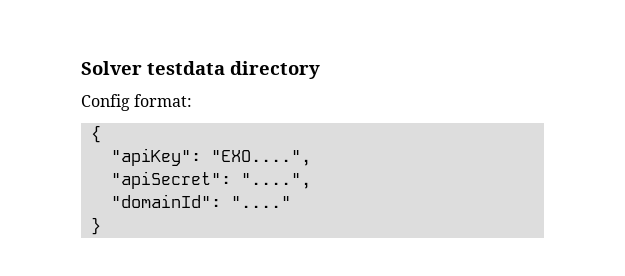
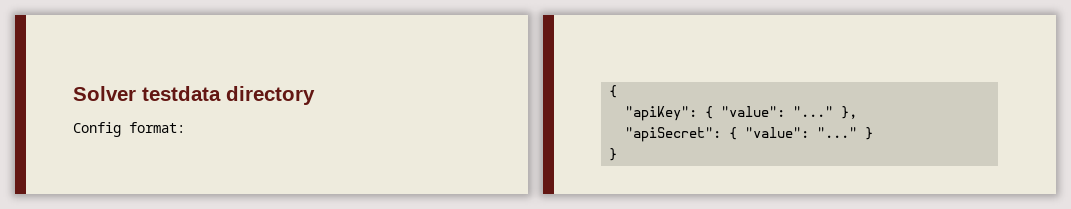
[210,150,311,166] [110,171,311,189] [110,194,291,208] "EXO....", // "apiSecret": "....", // "domainId": "...." -> [705,106,858,119] [625,127,874,142] { "value": "..." }, // "apiSecret": { "value": "..." }

